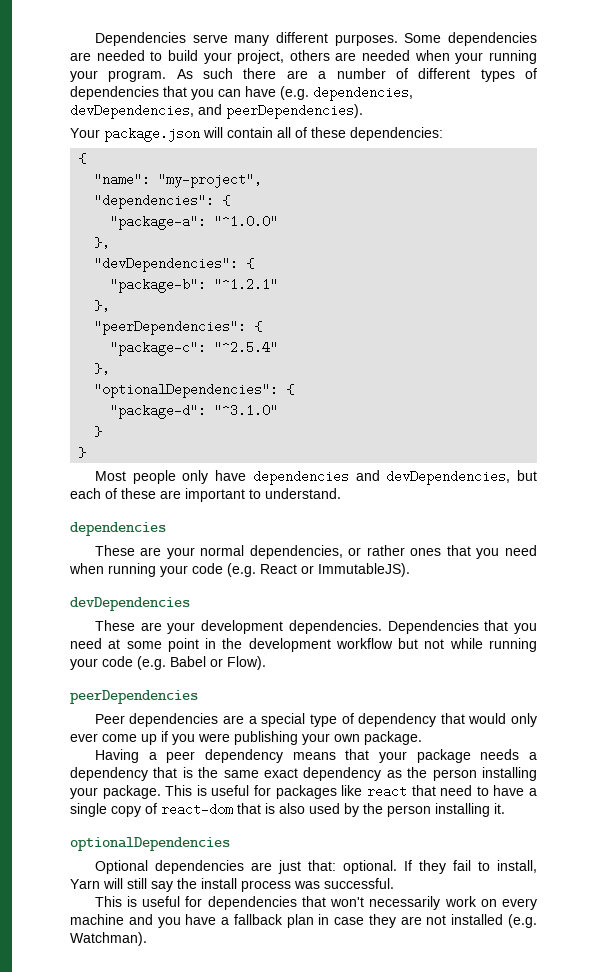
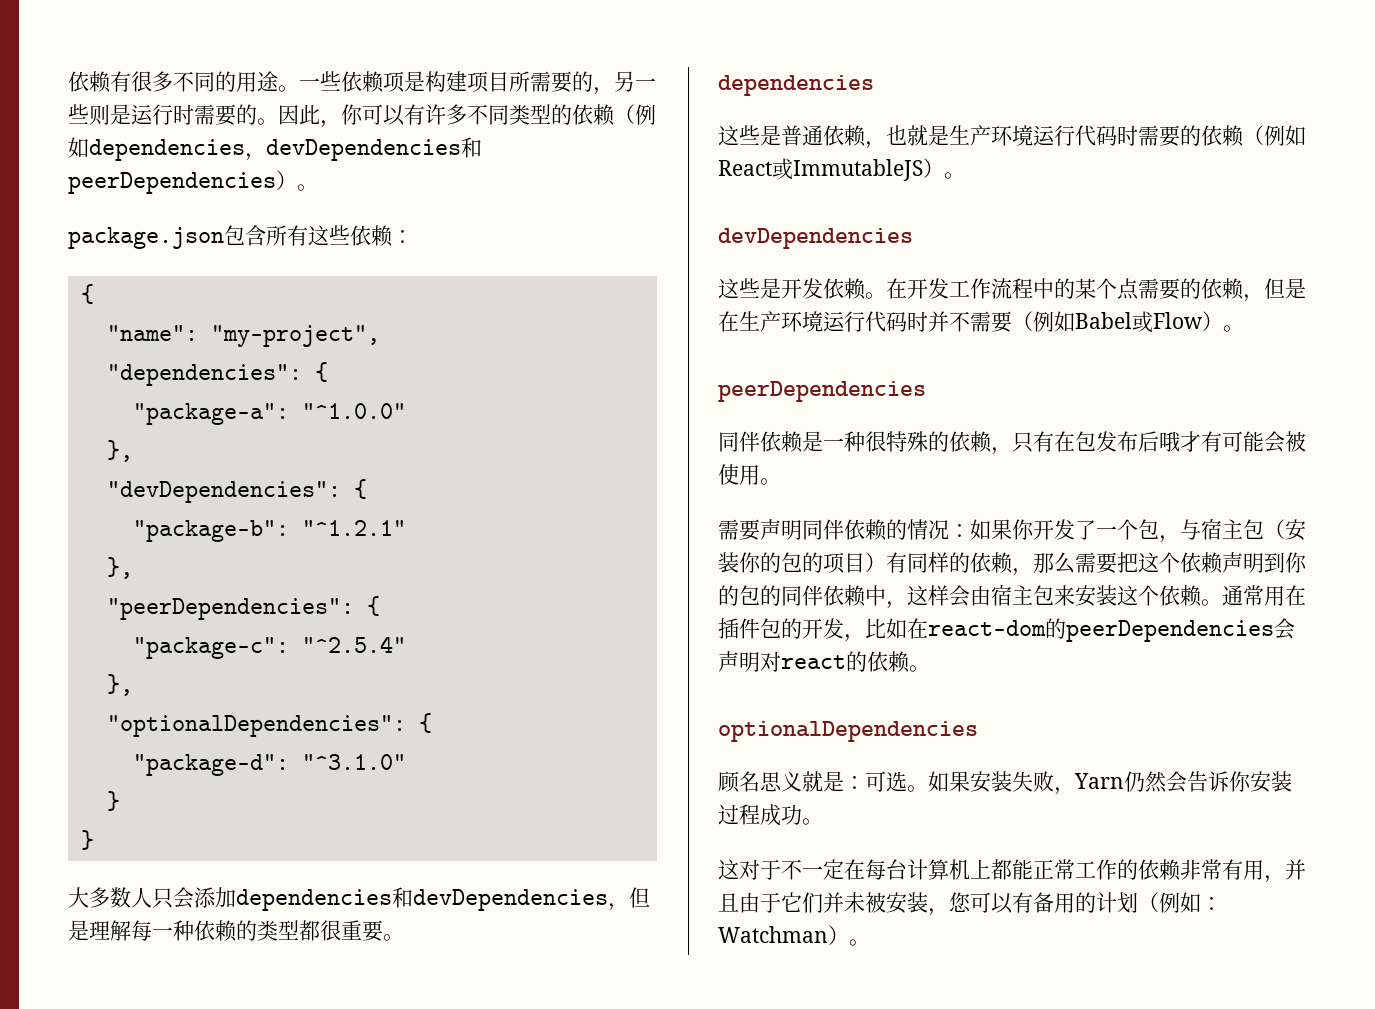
[94,32,537,46] [70,50,537,64] [70,68,538,82] [70,86,413,101] [70,104,363,119] [70,127,443,142] Dependencies serve many different purposes. Some dependencies are needed to build your project, others are needed when your running your program. As such there are a number of different types of dependencies that you can have (e.g. dependencies, devDependencies, and peerDependencies). // Your package.json will contain all of these dependencies: -> [68,71,656,95] [68,104,656,128] [68,137,482,161] [68,170,318,194] [68,225,413,249] 依赖有很多不同的用途。一些依赖项是构建项目所需要的，另一些则是运行时需要的。因此，你可以有许多不同类型的依赖（例如dependencies，devDependencies和peerDependencies）。 // package.json包含所有这些依赖：
[94,470,537,485] [70,488,341,502] [70,522,166,536] [94,545,538,559] [69,563,410,577] [70,597,190,611] [94,620,537,634] [70,638,537,652] [70,656,266,670] [70,690,198,704] [94,713,537,727] [70,731,422,745] [94,749,537,763] [70,767,537,781] [70,785,538,799] [70,803,505,817] [70,837,230,851] [94,860,538,874] [70,878,394,892] [94,896,537,910] [70,914,537,928] [70,932,147,946] Most people only have dependencies and devDependencies, but each of these are important to understand. // dependencies // These are your normal dependencies, or rather ones that you need when running your code (e.g. React or ImmutableJS). // devDependencies // These are your development dependencies. Dependencies that you need at some point in the development workflow but not while running your code (e.g. Babel or Flow). // peerDependencies // Peer dependencies are a special type of dependency that would only ever come up if you were publishing your own package. // Having a peer dependency means that your package needs a dependency that is the same exact dependency as the person installing your package. This is useful for packages like react that need to have a single copy of react-dom that is also used by the person installing it. // optionalDependencies // Optional dependencies are just that: optional. If they fail to install, Yarn will still say the install process was successful. // This is useful for dependencies that won't necessarily work on every machine and you have a fallback plan in case they are not installed (e.g. Watchman). -> [68,887,650,911] [68,920,404,942] [718,75,874,96] [718,125,1306,149] [718,158,965,181] [718,228,913,249] [718,278,1306,302] [718,311,1244,333] [718,381,926,402] [718,431,1306,455] [718,464,781,485] [718,518,1306,543] [718,552,1307,576] [718,584,1306,609] [718,618,1295,642] [718,651,930,673] [718,721,978,742] [718,771,1292,795] [718,804,823,826] [718,859,1306,883] [718,892,1222,916] [718,925,870,946] 大多数人只会添加dependencies和devDependencies，但是理解每一种依赖的类型都很重要。 // dependencies // 这些是普通依赖，也就是生产环境运行代码时需要的依赖（例如React或ImmutableJS）。 // devDependencies // 这些是开发依赖。在开发工作流程中的某个点需要的依赖，但是在生产环境运行代码时并不需要（例如Babel或Flow）。 // peerDependencies // 同伴依赖是一种很特殊的依赖，只有在包发布后哦才有可能会被使用。 // 需要声明同伴依赖的情况：如果你开发了一个包，与宿主包（安装你的包的项目）有同样的依赖，那么需要把这个依赖声明到你的包的同伴依赖中，这样会由宿主包来安装这个依赖。通常用在插件包的开发，比如在react-dom的peerDependencies会声明对react的依赖。 // optionalDependencies // 顾名思义就是：可选。如果安装失败，Yarn仍然会告诉你安装过程成功。 // 这对于不一定在每台计算机上都能正常工作的依赖非常有用，并且由于它们并未被安装，您可以有备用的计划（例如：Watchman）。

